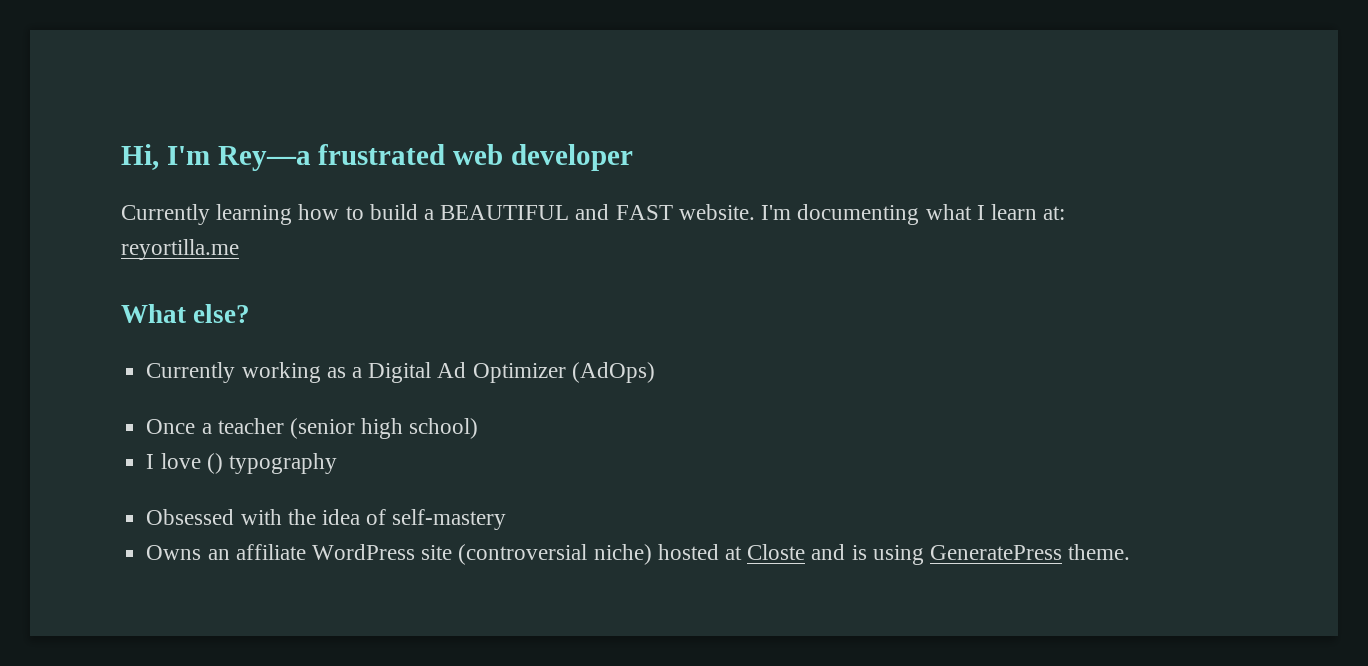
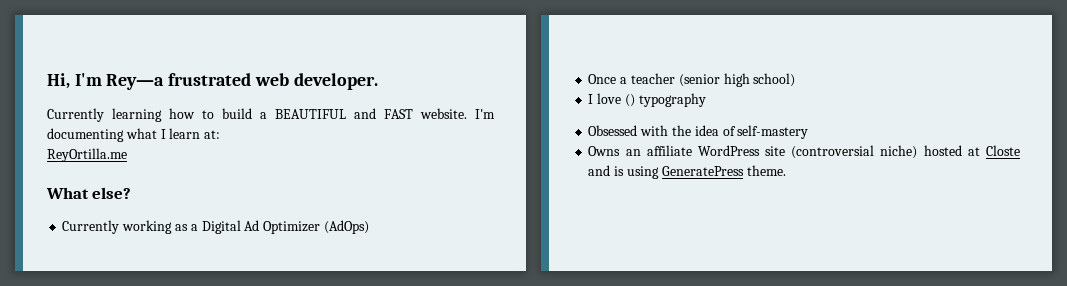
[511,144,634,171] developer -> [293,73,378,90] developer.
[121,239,239,260] reyortilla.me -> [47,148,127,162] ReyOrtilla.me

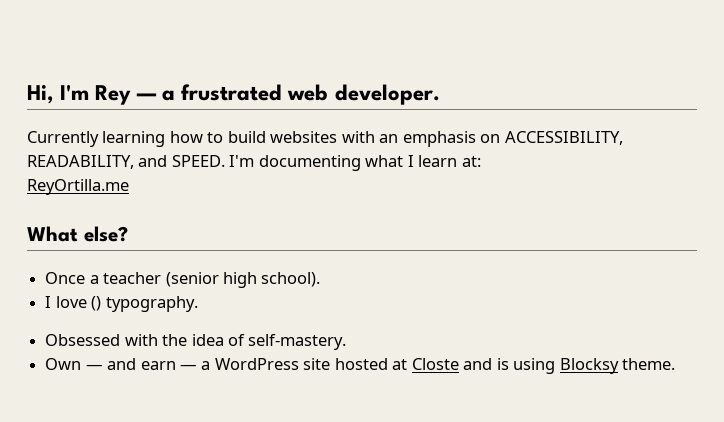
[106,74,165,90] Rey—a -> [95,85,176,105] Rey — a
[260,108,467,119] a BEAUTIFUL and FAST website. -> [270,131,623,147] [27,155,225,169] websites with an emphasis on ACCESSIBILITY, READABILITY, and SPEED.
[62,220,369,234] // Currently working as a Digital Ad Optimizer (AdOps) -> (128, 234) none
[753,73,796,87] school) -> [261,272,321,287] school).
[638,93,706,107] typography -> [105,296,198,312] typography.
[737,125,809,139] [588,145,918,159] self-mastery // Owns an affiliate WordPress site (controversial niche) -> [248,334,347,350] [45,358,331,370] self-mastery. // Own — and earn — a WordPress site
[661,166,744,176] GeneratePress -> [559,358,619,374] Blocksy

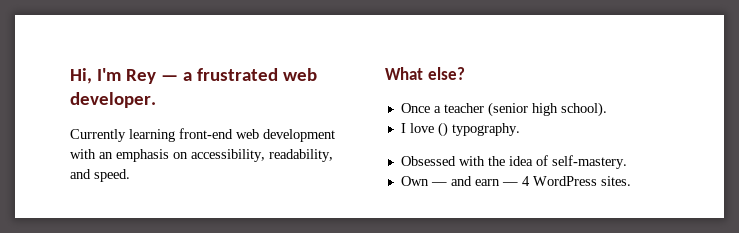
[169,131,623,147] [27,155,481,171] [27,179,129,195] how to build websites with an emphasis on ACCESSIBILITY, READABILITY, and SPEED. I'm documenting what I learn at: // ReyOrtilla.me -> [179,128,335,142] [70,149,333,162] [70,169,130,182] front-end web development with an emphasis on accessibility, readability, and speed.
[201,358,675,374] a WordPress site hosted at Closte and is using Blocksy theme. -> [521,176,631,186] 4 WordPress sites.

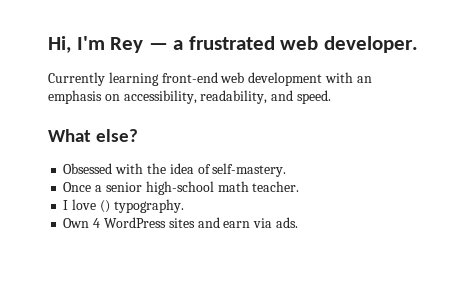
[400,102,607,117] [400,122,520,137] // Once a teacher (senior high school). // I love () typography. -> (138, 135) none
[400,176,631,186] Own — and earn — 4 WordPress sites. -> [63,181,300,195] [63,199,184,213] [63,217,298,228] Once a senior high-school math teacher. // I love () typography. // Own 4 WordPress sites and earn via ads.

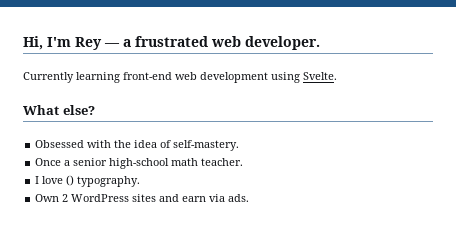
[324,72,372,83] [48,90,331,104] with an emphasis on accessibility, readability, and speed. -> [271,72,337,83] using Svelte.
[93,218,101,228] 4 -> [62,194,69,202] 2

